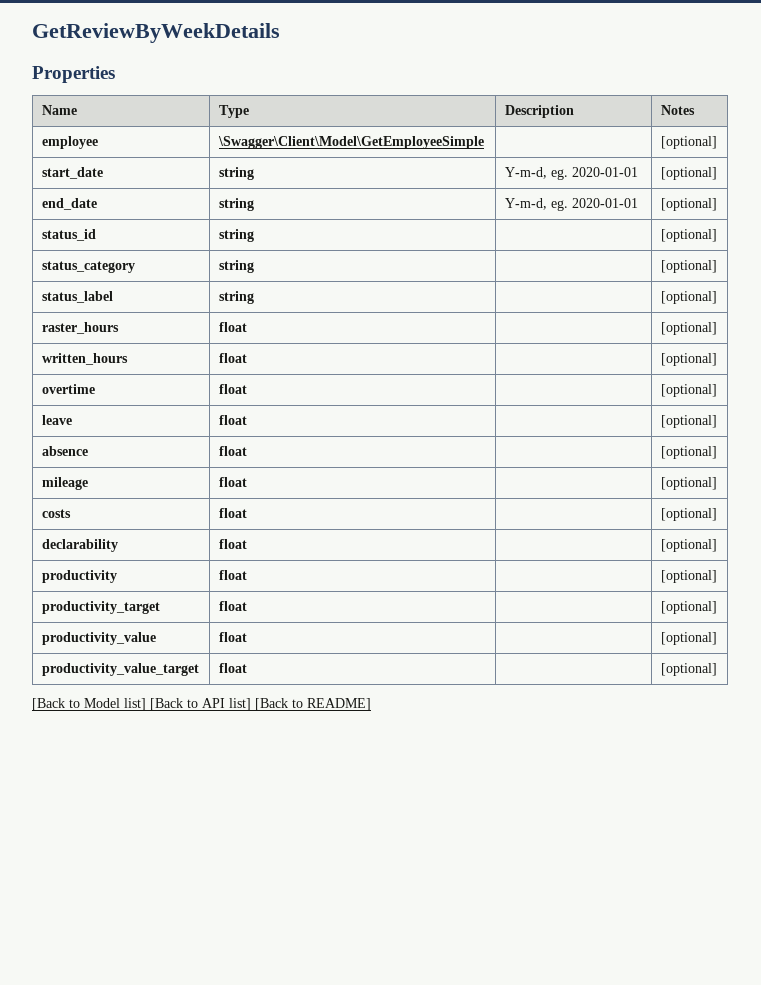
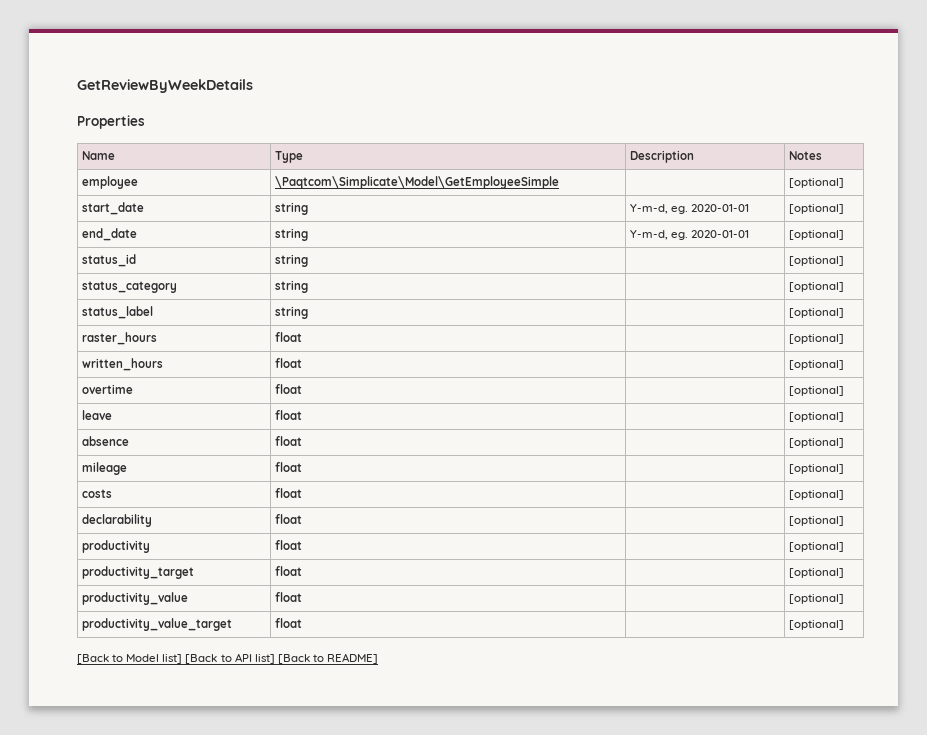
[217,136,484,149] \Swagger\Client\Model\GetEmployeeSimple -> [275,176,560,189] \Paqtcom\Simplicate\Model\GetEmployeeSimple

